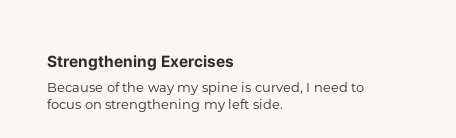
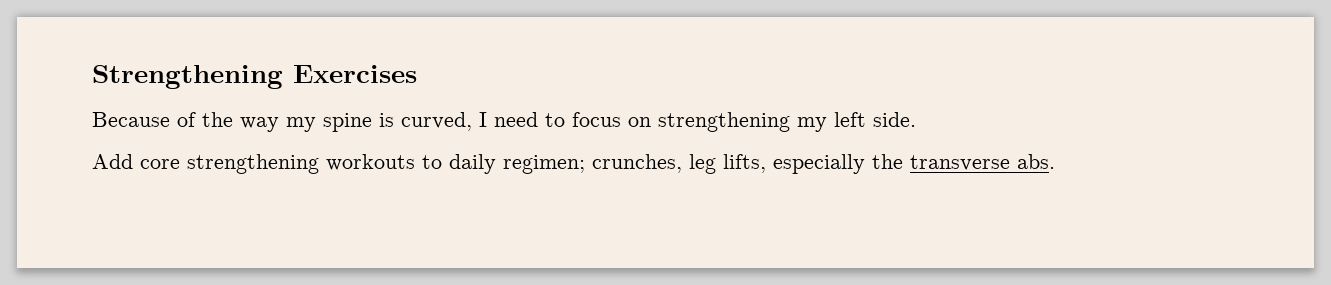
(283, 104) none -> [92,154,1055,174] // Add core strengthening workouts to daily regimen; crunches, leg lifts, especially the transverse abs.

